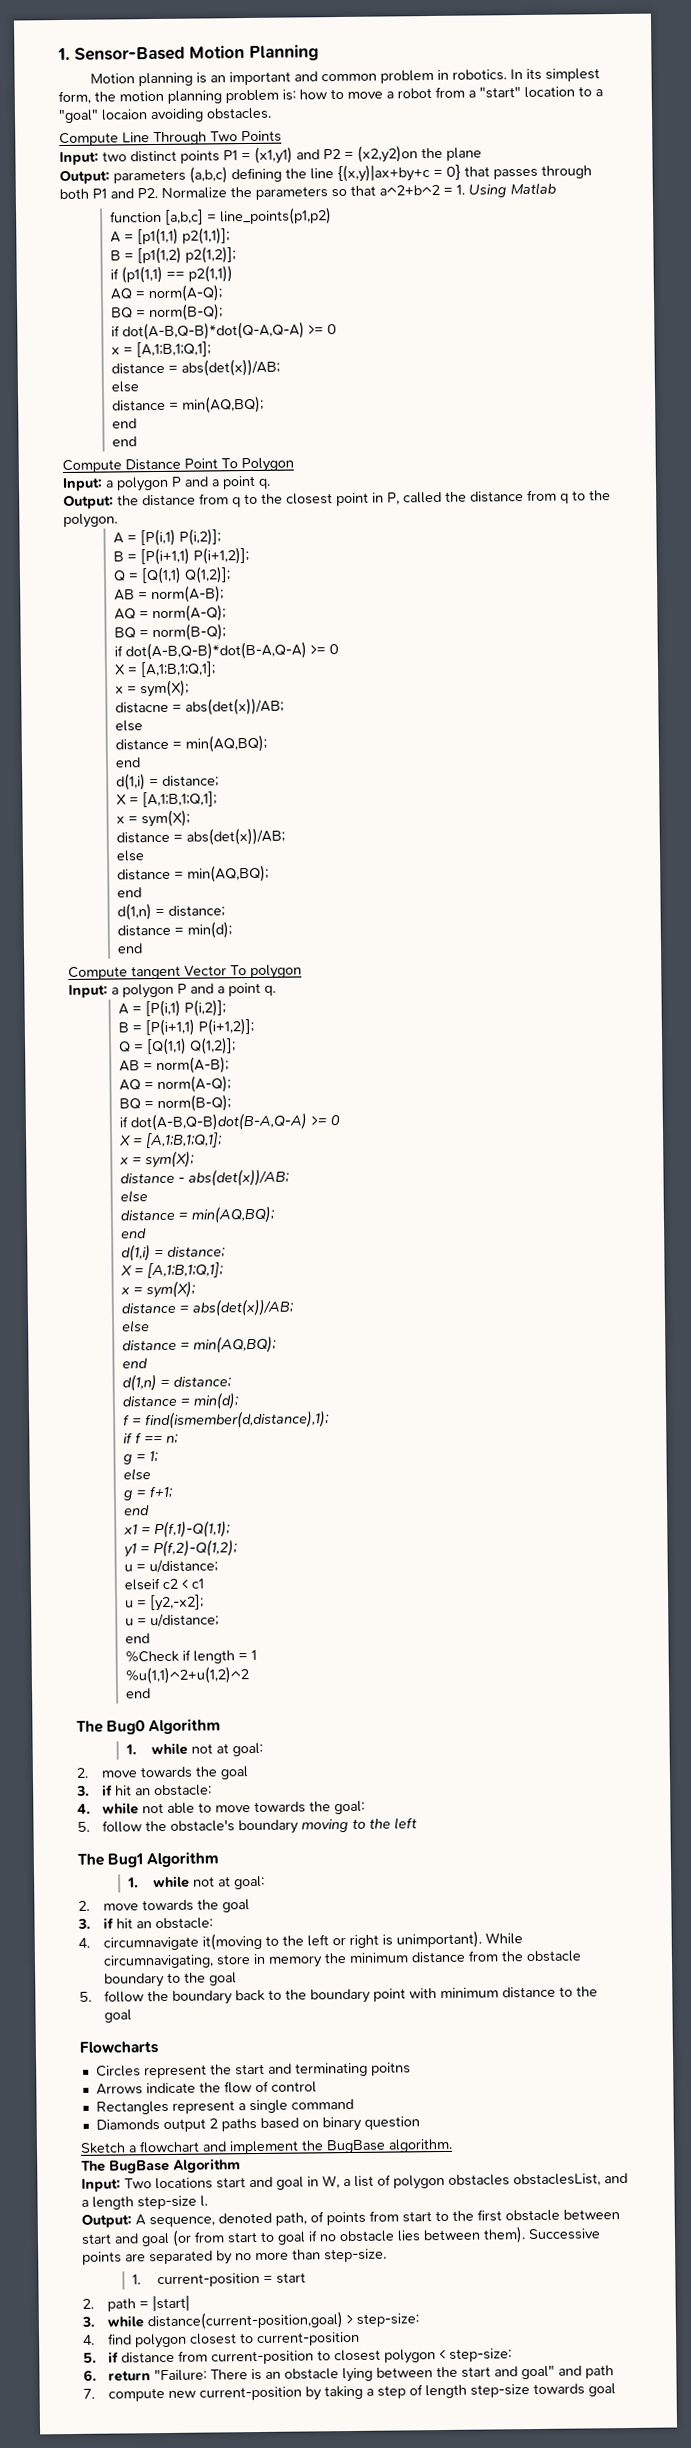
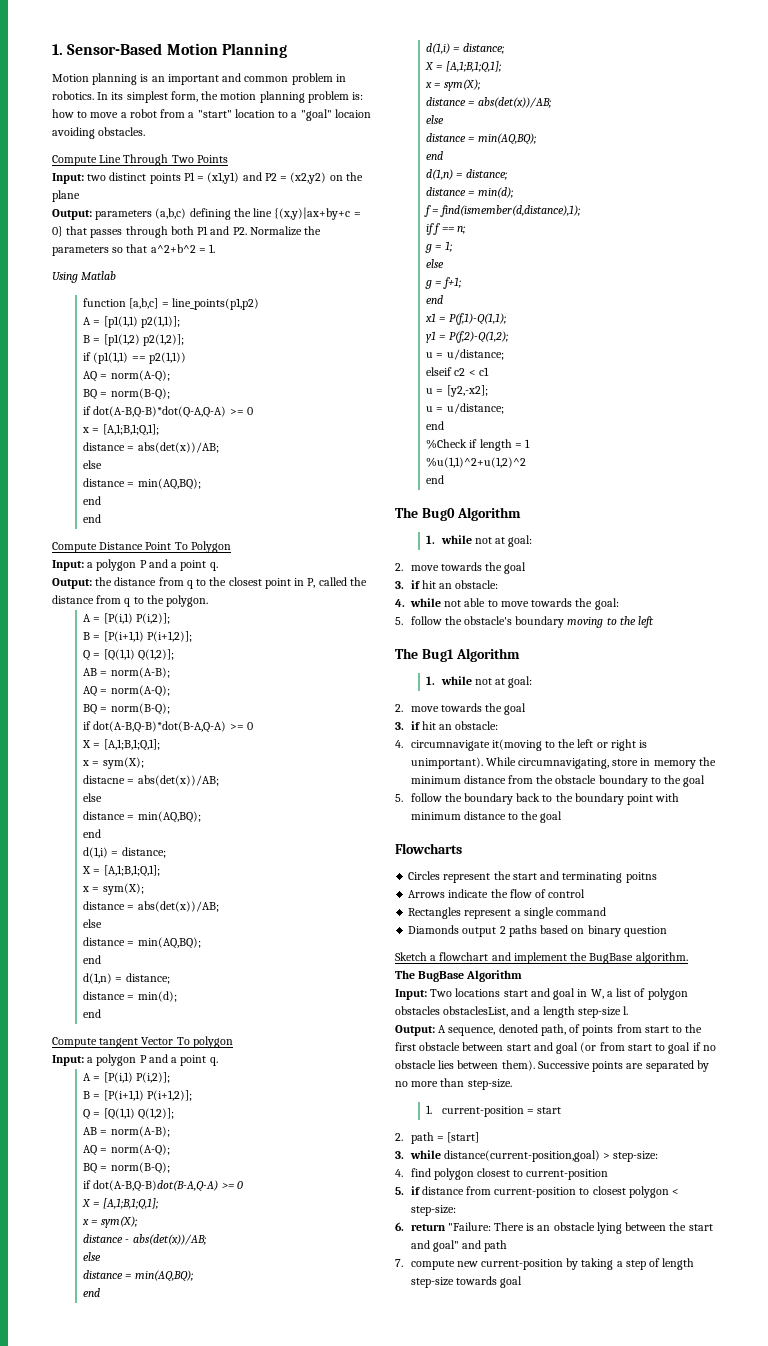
[357,145,418,163] (x2,y2)on -> [290,172,343,184] (x2,y2) on
(465, 189) none -> (216, 248) //
[152,2294,191,2312] |start| -> [447,1132,480,1143] [start]

